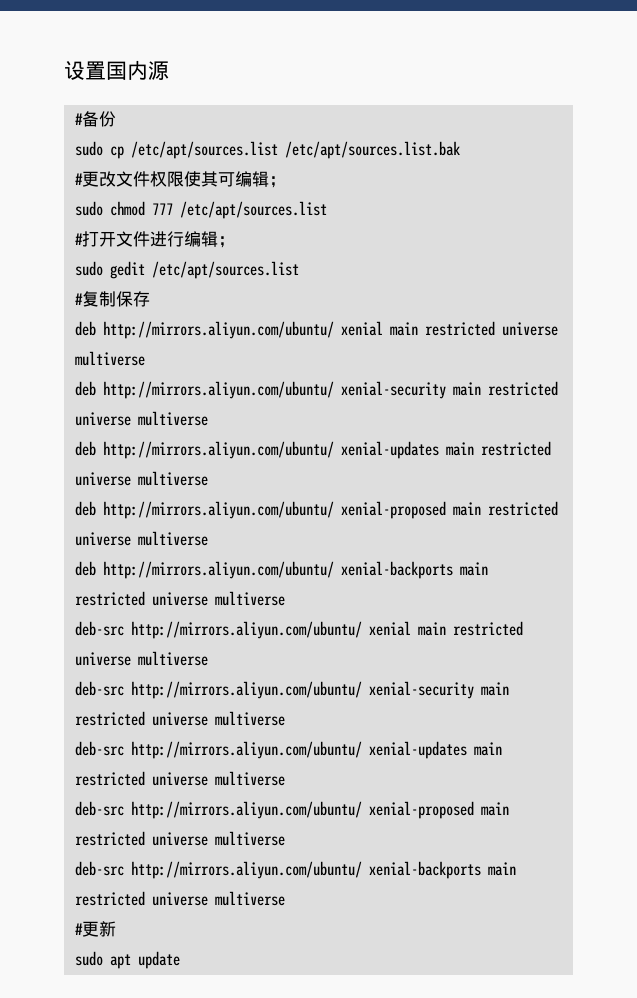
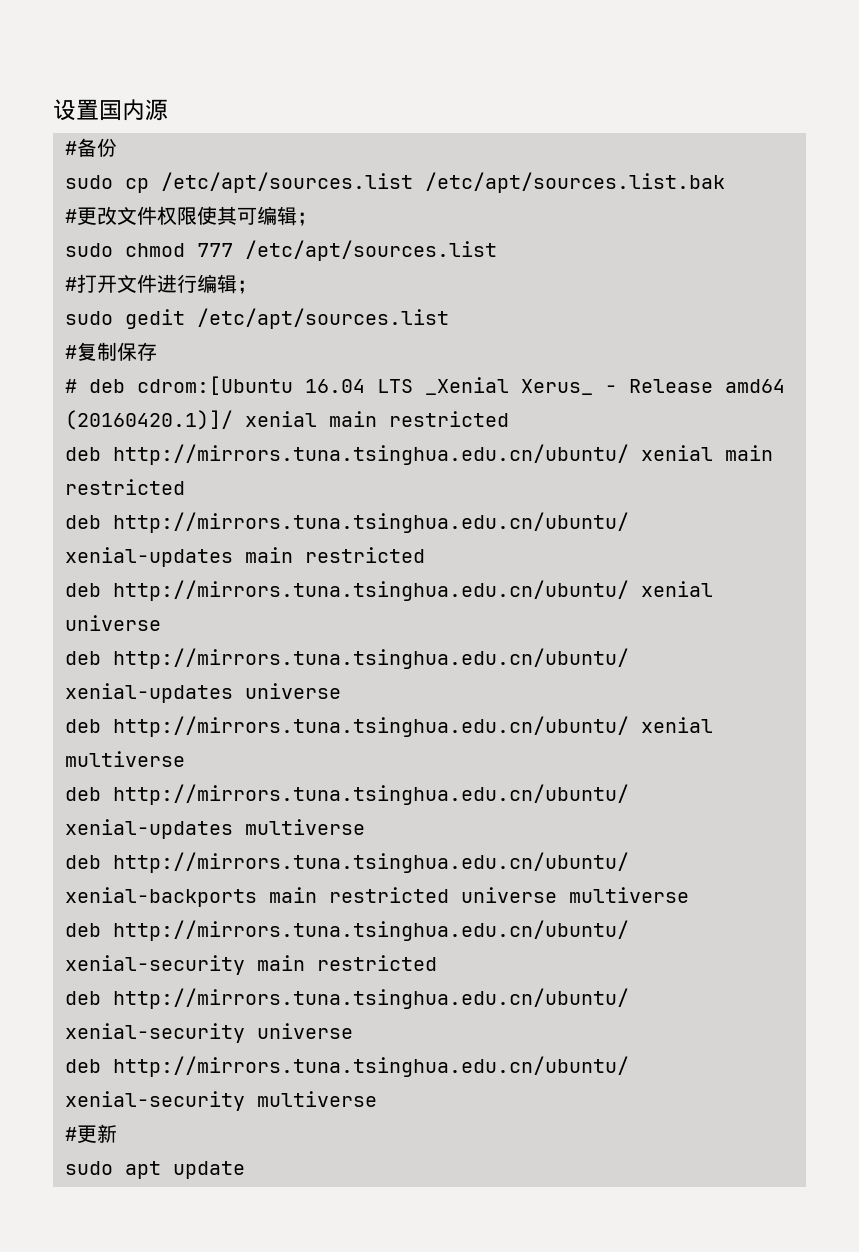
[74,321,558,339] [74,351,145,366] [74,381,558,399] [74,411,208,426] [74,441,551,459] [74,471,208,486] [74,501,558,519] [74,531,208,546] [74,561,488,579] [74,591,285,606] [74,621,523,639] [74,651,208,666] [74,681,509,699] [74,711,285,726] [74,741,502,759] [74,771,285,786] [74,801,509,819] [74,831,285,846] [74,861,516,879] [74,891,208,906] deb http://mirrors.aliyun.com/ubuntu/ xenial main restricted universe multiverse // deb http://mirrors.aliyun.com/ubuntu/ xenial-security main restricted universe multiverse // deb http://mirrors.aliyun.com/ubuntu/ xenial-updates main restricted universe multiverse // deb http://mirrors.aliyun.com/ubuntu/ xenial-proposed main restricted universe multiverse // deb http://mirrors.aliyun.com/ubuntu/ xenial-backports main restricted universe multiverse // deb-src http://mirrors.aliyun.com/ubuntu/ xenial main restricted universe multiverse // deb-src http://mirrors.aliyun.com/ubuntu/ xenial-security main restricted universe multiverse // deb-src http://mirrors.aliyun.com/ubuntu/ xenial-updates main restricted universe multiverse // deb-src http://mirrors.aliyun.com/ubuntu/ xenial-proposed main restricted universe multiverse // deb-src http://mirrors.aliyun.com/ubuntu/ xenial-backports main restricted universe -> [65,376,785,395] [65,410,509,430] [65,444,773,465] [65,479,185,495] [65,512,629,533] [65,547,425,567] [65,580,713,601] [65,615,161,631] [65,648,629,669] [65,683,341,703] [65,716,713,737] [65,751,185,767] [65,784,629,805] [65,819,365,839] [65,852,629,873] [65,887,689,907] [65,920,629,941] [65,955,437,975] [65,988,629,1009] [65,1023,353,1043] [65,1056,629,1077] [65,1091,245,1111] # deb cdrom:[Ubuntu 16.04 LTS _Xenial Xerus_ - Release amd64 (20160420.1)]/ xenial main restricted // deb http://mirrors.tuna.tsinghua.edu.cn/ubuntu/ xenial main restricted // deb http://mirrors.tuna.tsinghua.edu.cn/ubuntu/ xenial-updates main restricted // deb http://mirrors.tuna.tsinghua.edu.cn/ubuntu/ xenial universe // deb http://mirrors.tuna.tsinghua.edu.cn/ubuntu/ xenial-updates universe // deb http://mirrors.tuna.tsinghua.edu.cn/ubuntu/ xenial multiverse // deb http://mirrors.tuna.tsinghua.edu.cn/ubuntu/ xenial-updates multiverse // deb http://mirrors.tuna.tsinghua.edu.cn/ubuntu/ xenial-backports main restricted universe multiverse // deb http://mirrors.tuna.tsinghua.edu.cn/ubuntu/ xenial-security main restricted // deb http://mirrors.tuna.tsinghua.edu.cn/ubuntu/ xenial-security universe // deb http://mirrors.tuna.tsinghua.edu.cn/ubuntu/ xenial-security

